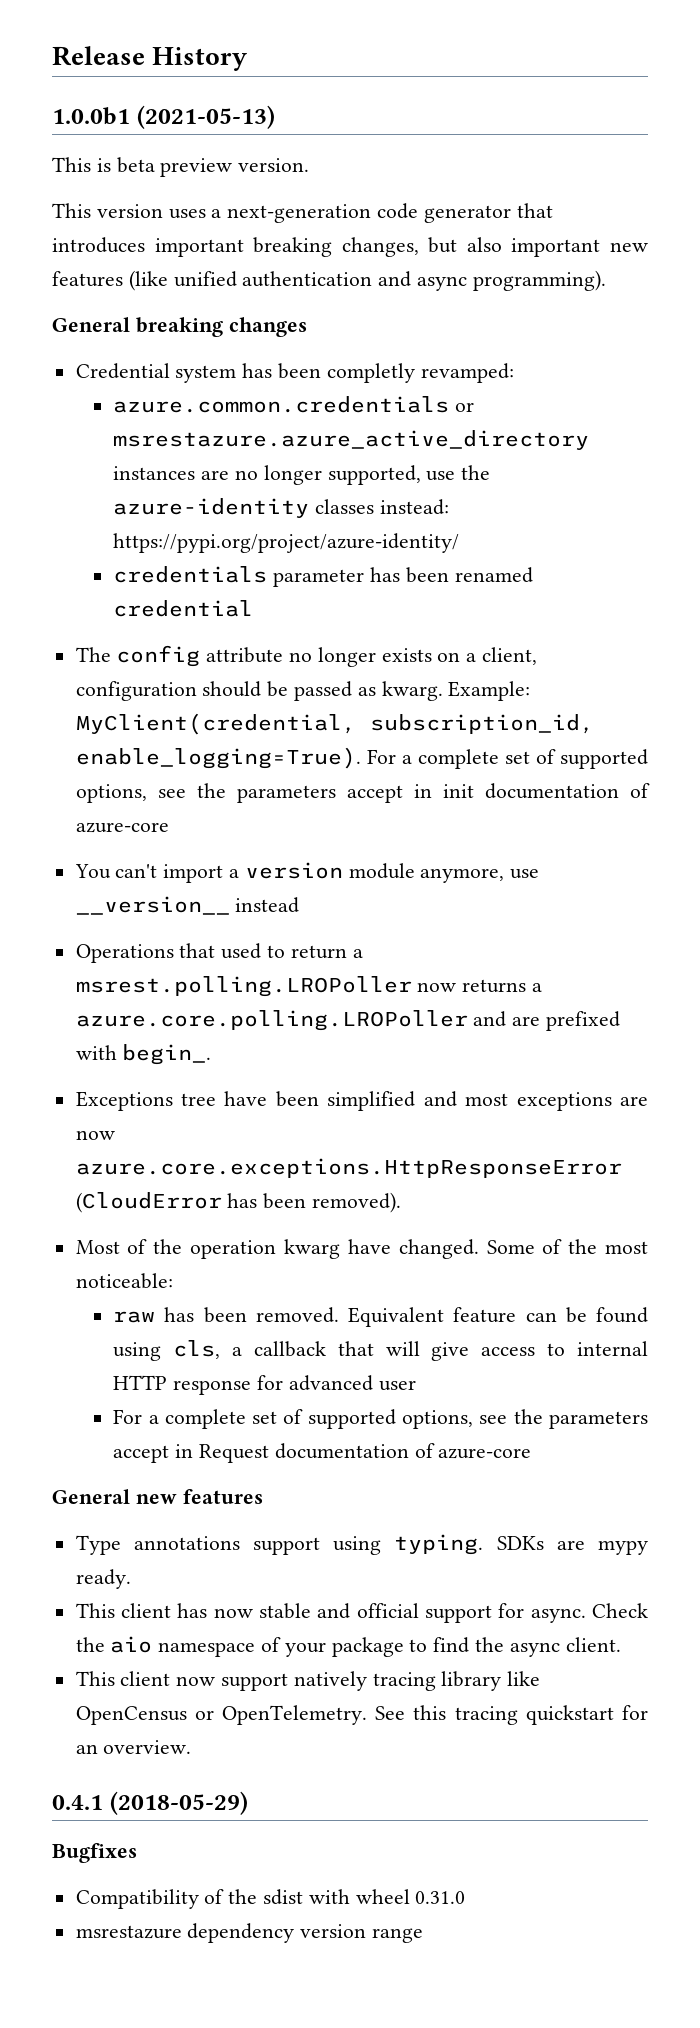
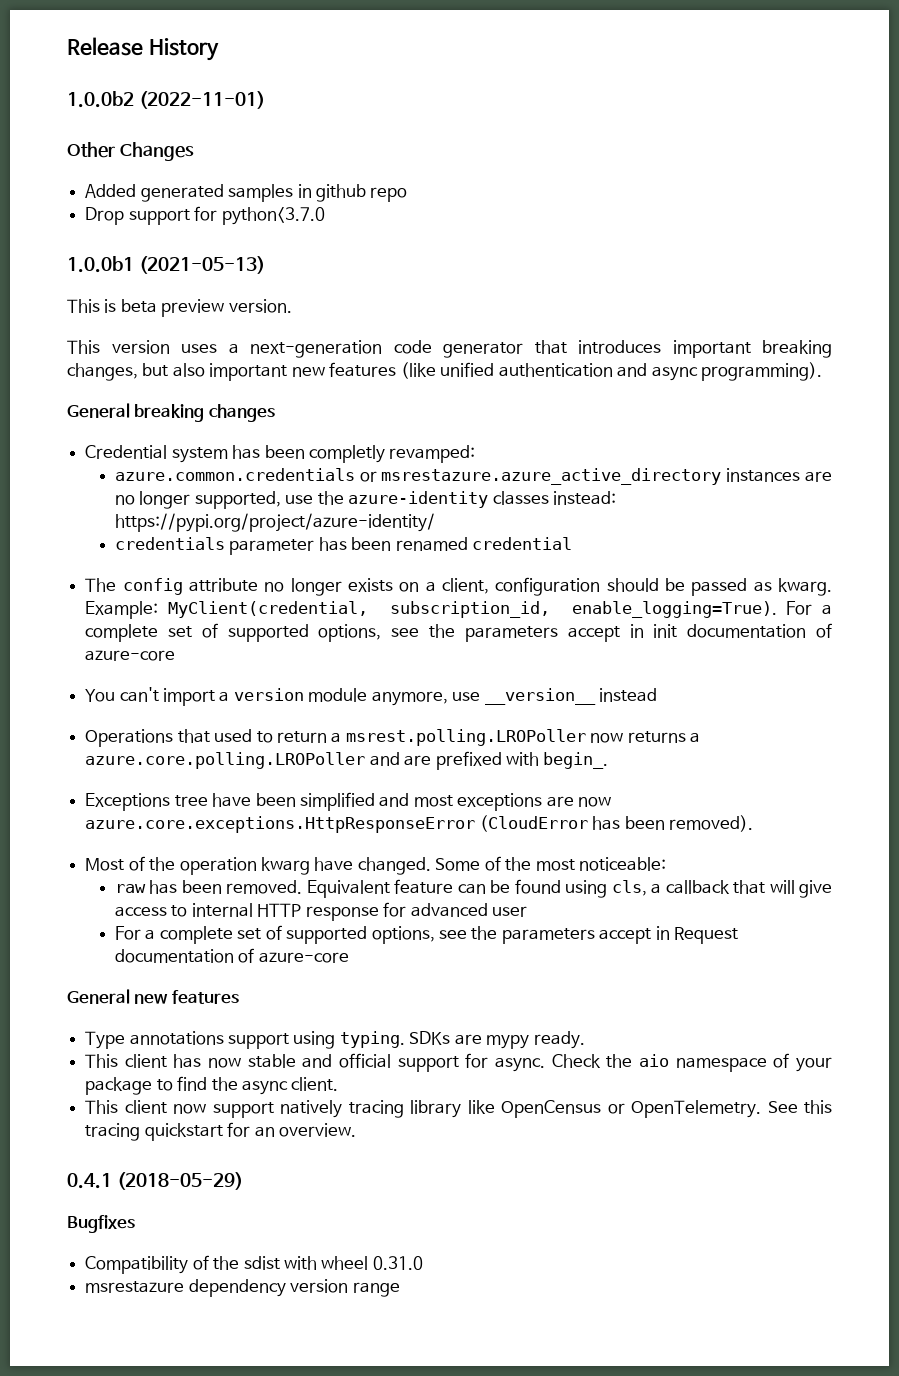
(248, 59) none -> [67,91,266,109] [67,142,194,161] [85,184,408,202] [85,206,325,225] // 1.0.0b2 (2022-11-01) // Other Changes // Added generated samples in github repo // Drop support for python<3.7.0

